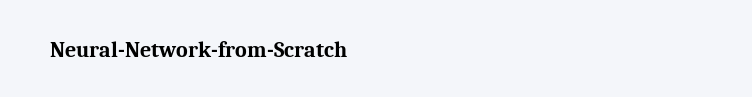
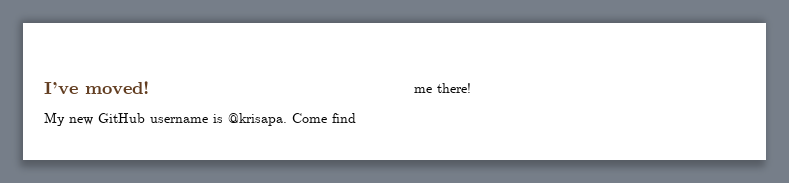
[50,41,347,57] Neural-Network-from-Scratch -> [44,81,149,95] [44,112,356,126] [414,83,471,93] I’ve moved! // My new GitHub username is @krisapa. Come find me there!

